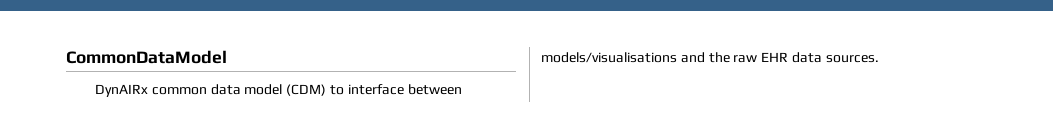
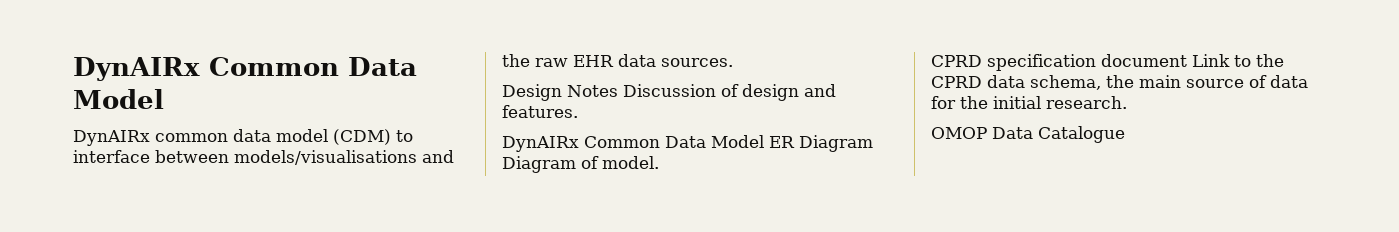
[66,50,227,64] CommonDataModel -> [73,57,417,81] [73,89,164,109] DynAIRx Common Data Model
(879, 59) none -> [502,84,836,101] [502,105,578,118] [502,135,873,152] [502,156,659,173] [931,54,1284,71] [931,75,1308,90] [931,96,1127,109] [931,126,1125,143] // Design Notes Discussion of design and features. // DynAIRx Common Data Model ER Diagram Diagram of model. // CPRD specification document Link to the CPRD data schema, the main source of data for the initial research. // OMOP Data Catalogue

